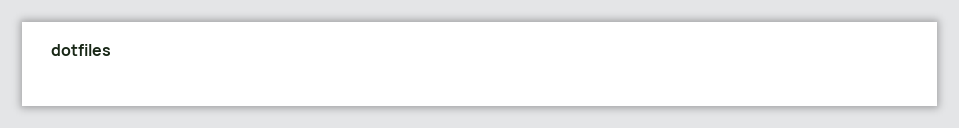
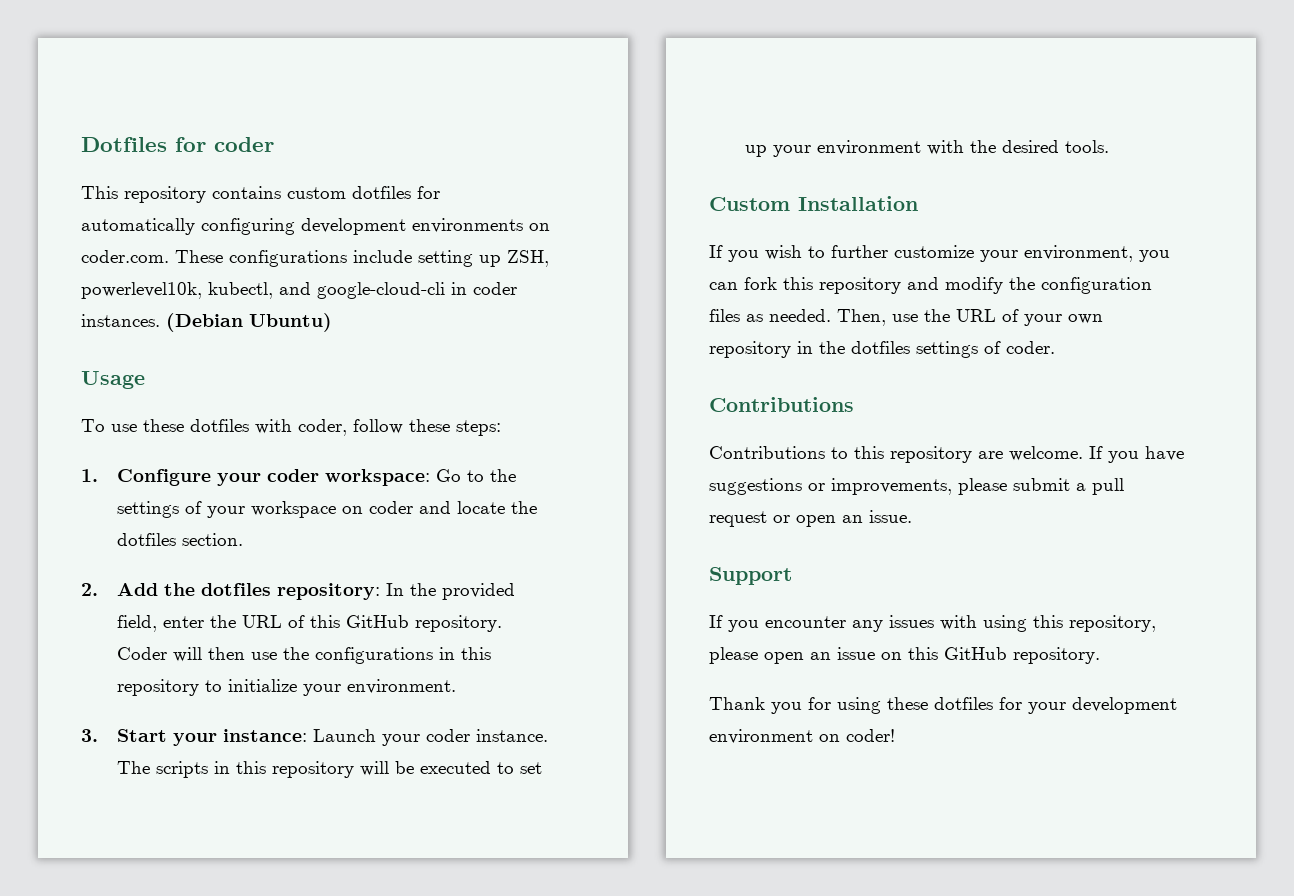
[51,44,111,56] dotfiles -> [81,137,274,152] [81,186,440,203] [81,218,550,235] [81,250,549,267] [81,282,517,299] [81,313,332,332] [81,371,145,389] [81,419,501,436] [81,469,516,486] [116,501,537,518] [116,533,243,546] [81,583,515,600] [116,615,502,632] [116,647,491,664] [116,679,456,696] [81,729,548,746] [116,761,542,778] [744,140,1109,157] [709,196,918,211] [709,245,1170,262] [709,277,1152,294] [709,309,1103,326] [709,341,1055,358] [709,397,854,412] [709,446,1184,463] [709,478,1124,495] [709,510,912,527] [709,567,792,585] [709,615,1156,632] [709,647,1100,664] [709,697,1177,714] [709,729,895,744] Dotfiles for coder // This repository contains custom dotfiles for automatically configuring development environments on coder.com. These configurations include setting up ZSH, powerlevel10k, kubectl, and google-cloud-cli in coder instances. (Debian Ubuntu) // Usage // To use these dotfiles with coder, follow these steps: // 1. Configure your coder workspace: Go to the settings of your workspace on coder and locate the dotfiles section. // 2. Add the dotfiles repository: In the provided field, enter the URL of this GitHub repository. Coder will then use the configurations in this repository to initialize your environment. // 3. Start your instance: Launch your coder instance. The scripts in this repository will be executed to set up your environment with the desired tools. // Custom Installation // If you wish to further customize your environment, you can fork this repository and modify the configuration files as needed. Then, use the URL of your own repository in the dotfiles settings of coder. // Contributions // Contributions to this repository are welcome. If you have suggestions or improvements, please submit a pull request or open an issue. // Support // If you encounter any issues with using this repository, please open an issue on this GitHub repository. // Thank you for using these dotfiles for your development environment on coder!

